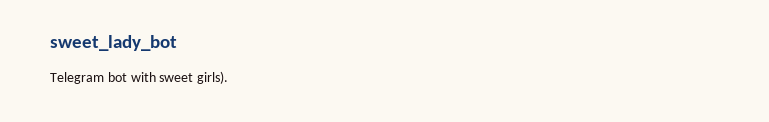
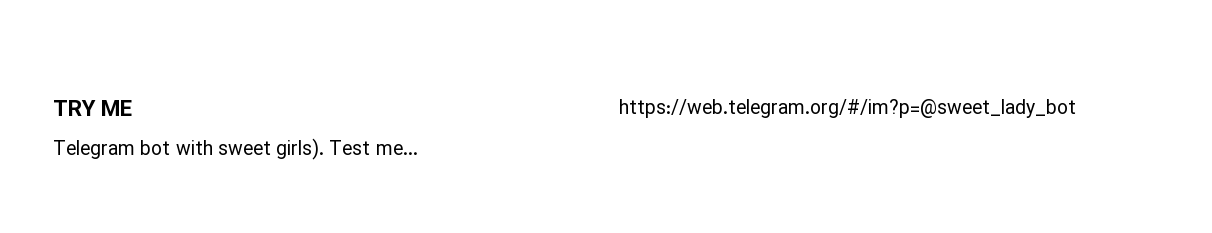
[50,35,177,51] sweet_lady_bot -> [53,100,133,116] TRY ME
(229, 77) none -> [329,140,418,155] [619,99,1076,118] Test me... https://web.telegram.org/#/im?p=@sweet_lady_bot

